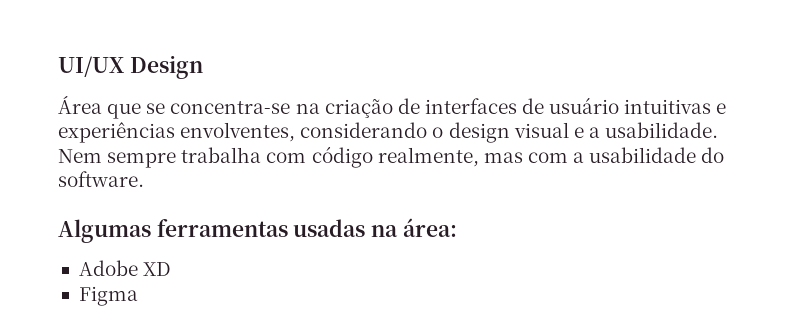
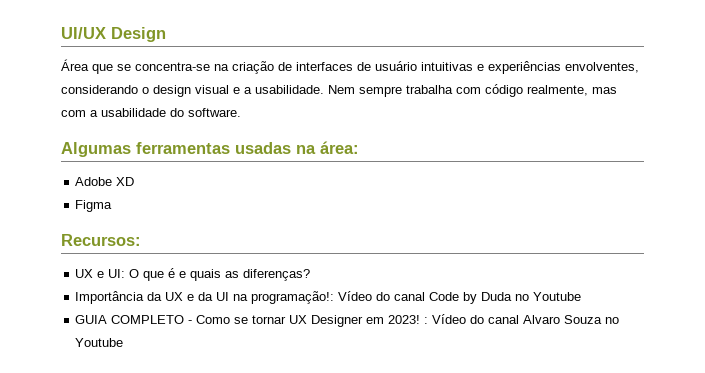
(138, 296) none -> [61,234,141,246] [75,268,311,281] [75,291,582,304] [75,314,620,327] [75,338,124,347] // Recursos: // UX e UI: O que é e quais as diferenças? // Importância da UX e da UI na programação!: Vídeo do canal Code by Duda no Youtube // GUIA COMPLETO - Como se tornar UX Designer em 2023! : Vídeo do canal Alvaro Souza no Youtube

